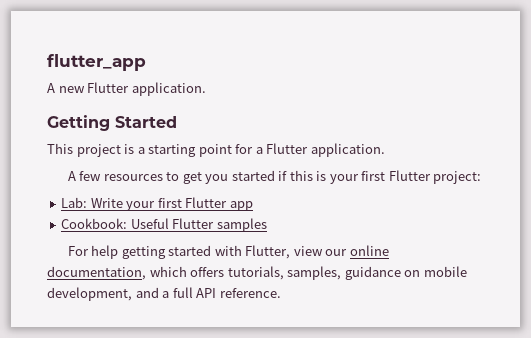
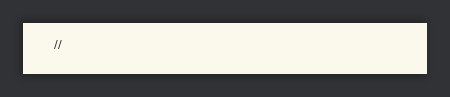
[47,54,146,71] [47,82,206,96] [47,115,177,131] [47,143,385,157] [67,170,482,184] [61,197,253,211] [61,218,267,232] [67,245,389,259] [47,266,467,280] [47,287,281,301] flutter_app // A new Flutter application. // Getting Started // This project is a starting point for a Flutter application. // A few resources to get you started if this is your first Flutter project: // Lab: Write your first Flutter app // Cookbook: Useful Flutter samples // For help getting started with Flutter, view our online documentation, which offers tutorials, samples, guidance on mobile development, and a full API reference. -> [54,40,62,49] //

